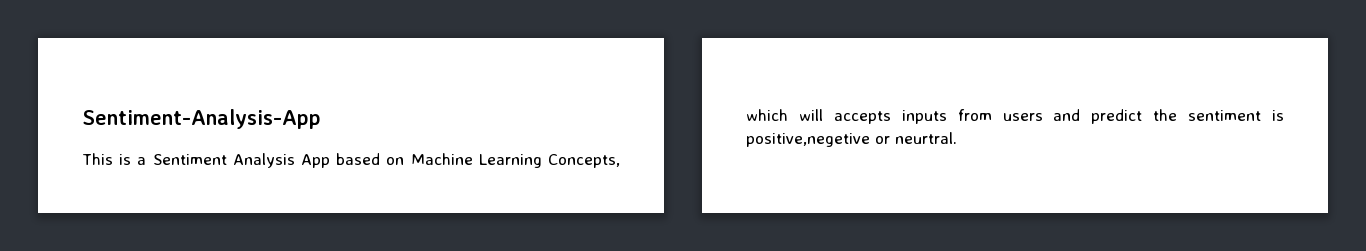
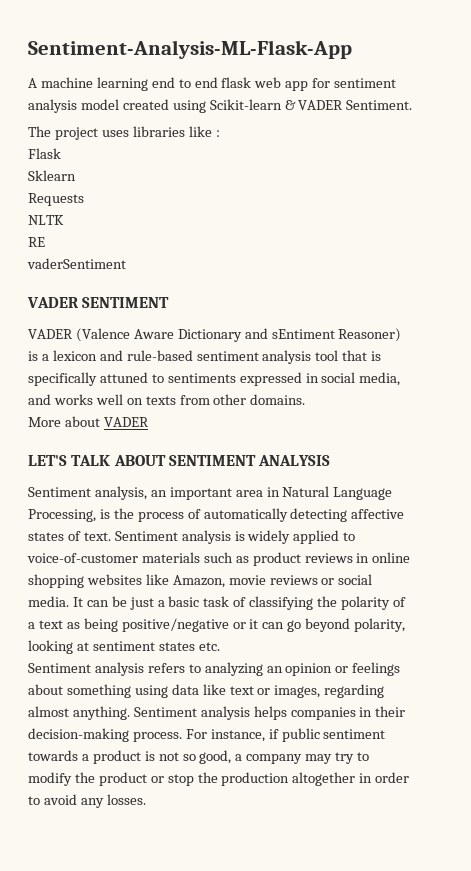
[82,109,321,129] [82,153,620,168] [746,109,1284,124] [746,132,957,147] Sentiment-Analysis-App // This is a Sentiment Analysis App based on Machine Learning Concepts, which will accepts inputs from users and predict the sentiment is positive,negetive or neurtral. -> [28,40,352,59] [28,77,397,91] [28,99,413,113] [28,126,220,140] [28,148,61,159] [28,170,76,181] [28,193,84,206] [28,215,64,225] [28,237,45,247] [27,258,126,269] [27,297,170,308] [28,328,402,342] [28,350,382,364] [28,372,401,386] [28,394,306,405] [28,416,149,427] [28,455,331,466] [28,486,393,500] [28,508,405,522] [28,530,356,544] [27,552,411,566] [28,574,373,588] [28,596,406,610] [28,618,406,632] [28,640,220,654] [28,662,401,676] [28,684,385,698] [28,706,406,720] [28,728,386,742] [28,750,370,764] [28,772,410,786] [28,794,146,808] Sentiment-Analysis-ML-Flask-App // A machine learning end to end flask web app for sentiment analysis model created using Scikit-learn & VADER Sentiment. // The project uses libraries like : // Flask // Sklearn // Requests // NLTK // RE // vaderSentiment // VADER SENTIMENT // VADER (Valence Aware Dictionary and sEntiment Reasoner) is a lexicon and rule-based sentiment analysis tool that is specifically attuned to sentiments expressed in social media, and works well on texts from other domains. // More about VADER // LET'S TALK ABOUT SENTIMENT ANALYSIS // Sentiment analysis, an important area in Natural Language Processing, is the process of automatically detecting affective states of text. Sentiment analysis is widely applied to voice-of-customer materials such as product reviews in online shopping websites like Amazon, movie reviews or social media. It can be just a basic task of classifying the polarity of a text as being positive/negative or it can go beyond polarity, looking at sentiment states etc. // Sentiment analysis refers to analyzing an opinion or feelings about something using data like text or images, regarding almost anything. Sentiment analysis helps companies in their decision-making process. For instance, if public sentiment towards a product is not so good, a company may try to modify the product or stop the production altogether in order to avoid any losses.

